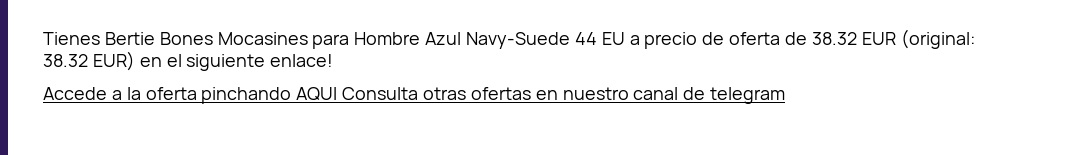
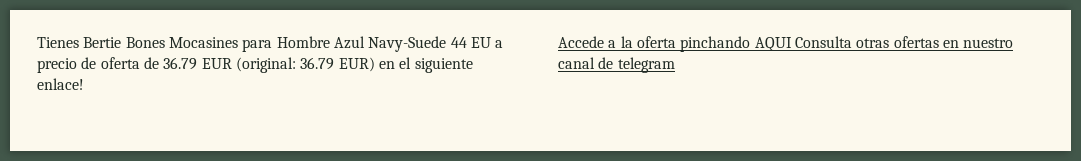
[811,32,857,45] 38.32 -> [163,57,198,70] 36.79
[43,54,88,67] 38.32 -> [300,57,335,70] 36.79

